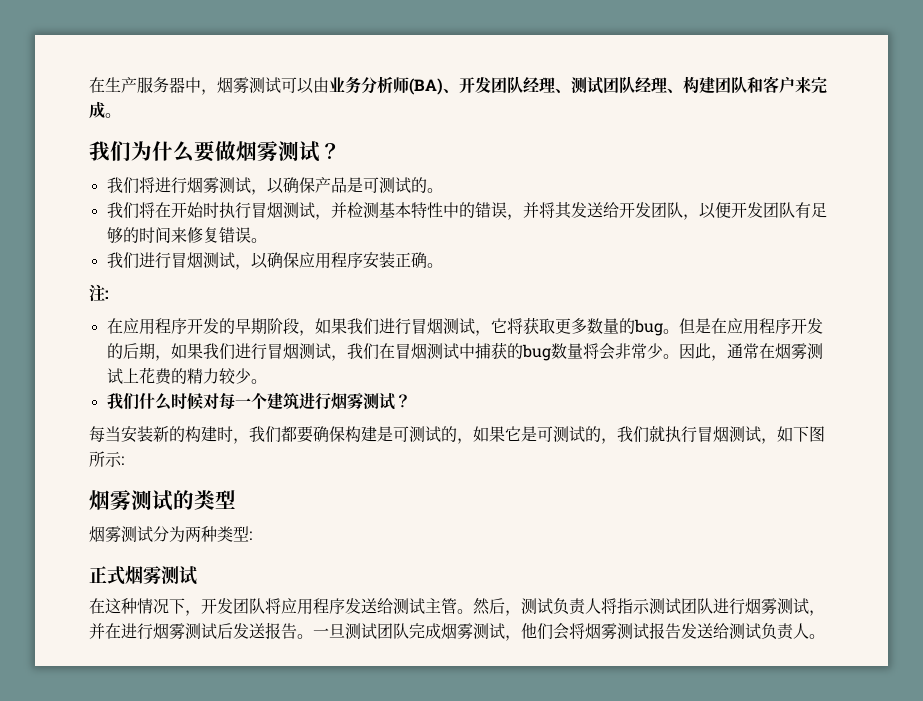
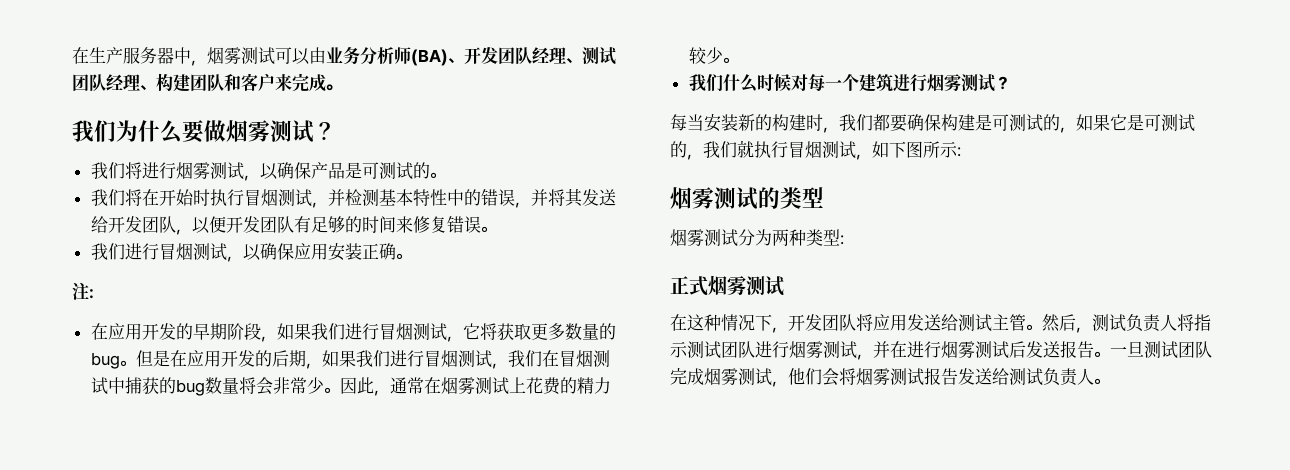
[330,252,363,268] 程序 -> (328, 251) none
[154,318,187,334] 程序 -> (142, 331) none
[758,318,791,334] 程序 -> (221, 358) none
[313,598,345,614] 程序 -> (907, 322) none

